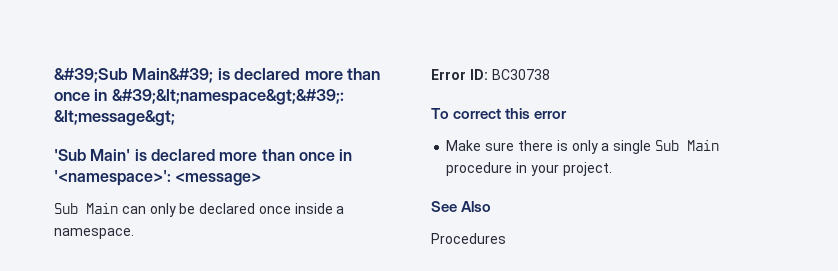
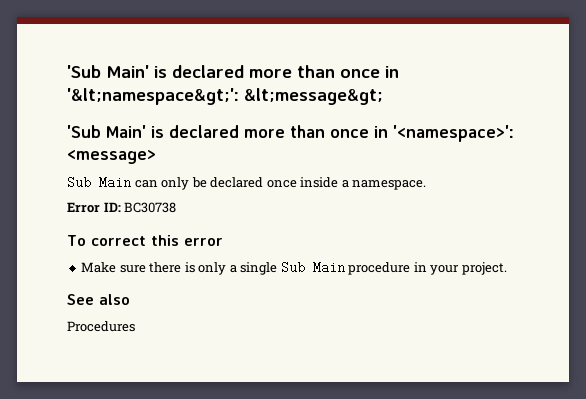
[54,68,381,83] [54,89,344,105] &#39;Sub Main&#39; is declared more than once in &#39;&lt;namespace&gt;&#39;: -> [67,65,399,78] [67,88,239,105] 'Sub Main' is declared more than once in '&lt;namespace&gt;':
[461,201,492,212] Also -> [99,294,130,305] also

